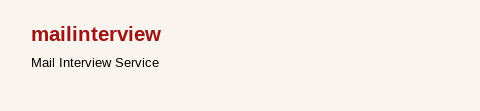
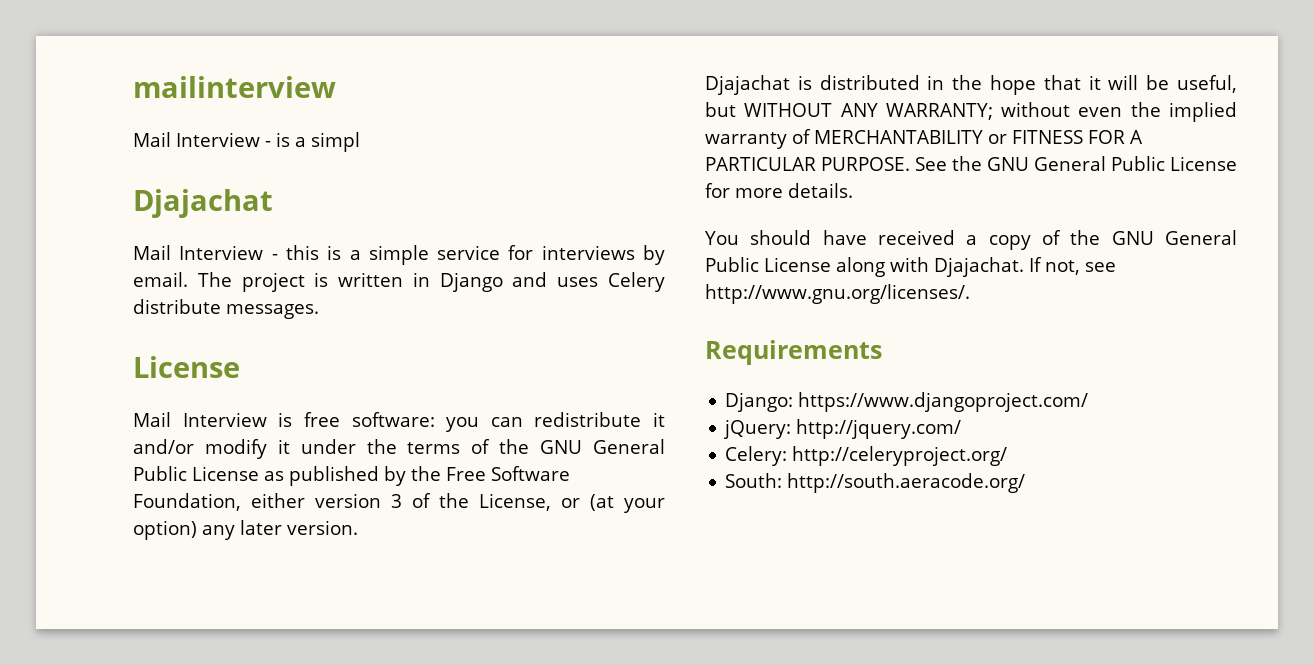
[115,58,159,67] Service -> [265,132,360,152] [133,189,273,218] [133,245,666,265] [133,272,665,292] [133,299,319,319] [133,356,240,378] [133,412,665,432] [133,439,666,459] [133,466,570,486] [133,493,665,513] [133,520,358,540] [705,75,1237,95] [705,102,1237,122] [705,129,1143,149] [705,156,1237,171] [705,183,853,198] [705,230,1237,250] [705,257,1116,277] [705,284,970,304] [705,340,882,365] [725,392,1089,412] [723,419,962,439] [725,446,1008,466] [725,473,1026,493] - is a simpl // Djajachat // Mail Interview - this is a simple service for interviews by email. The project is written in Django and uses Celery distribute messages. // License // Mail Interview is free software: you can redistribute it and/or modify it under the terms of the GNU General Public License as published by the Free Software Foundation, either version 3 of the License, or (at your option) any later version. // Djajachat is distributed in the hope that it will be useful, but WITHOUT ANY WARRANTY; without even the implied warranty of MERCHANTABILITY or FITNESS FOR A PARTICULAR PURPOSE. See the GNU General Public License for more details. // You should have received a copy of the GNU General Public License along with Djajachat. If not, see http://www.gnu.org/licenses/. // Requirements // Django: https://www.djangoproject.com/ // jQuery: http://jquery.com/ // Celery: http://celeryproject.org/ // South: http://south.aeracode.org/

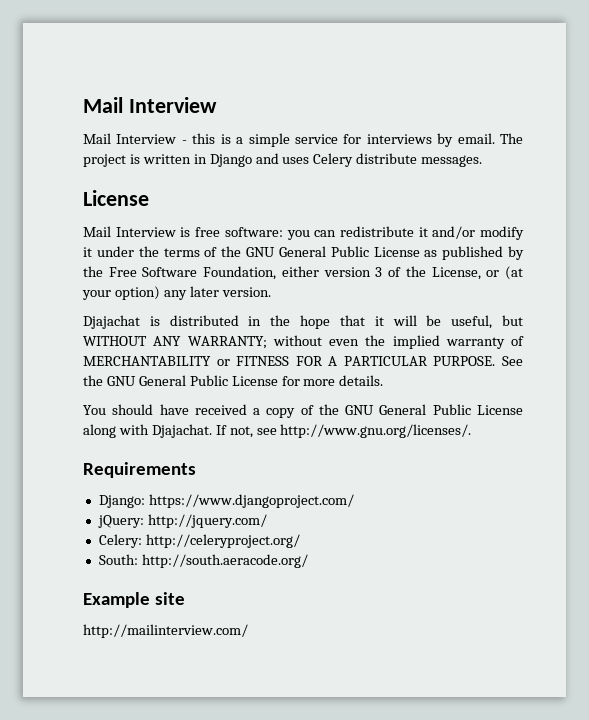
[133,76,336,98] [133,132,360,152] [133,189,273,218] mailinterview // Mail Interview - is a simpl // Djajachat -> [83,97,217,113] Mail Interview
(1026, 483) none -> [83,592,186,608] [83,624,248,638] // Example site // http://mailinterview.com/

